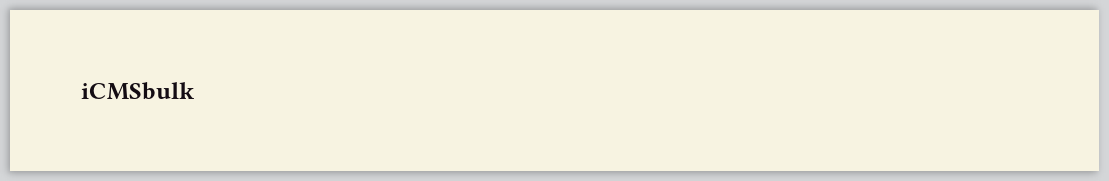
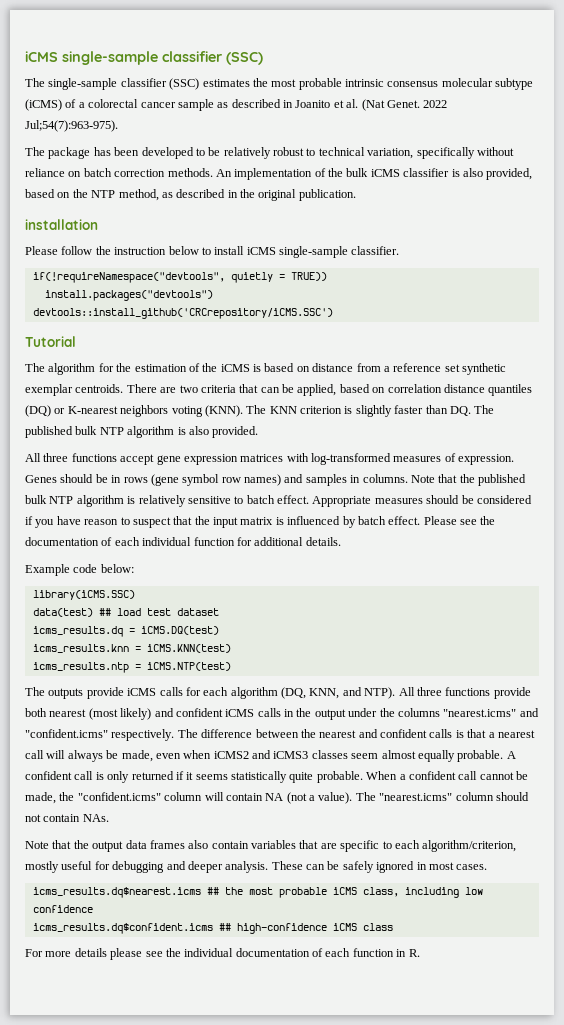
[81,82,195,100] iCMSbulk -> [25,51,263,65] [25,78,534,90] [25,99,448,111] [25,120,118,132] [25,147,514,159] [25,168,533,180] [25,189,356,201] [25,219,98,230] [25,246,400,258] [32,272,327,283] [44,290,213,301] [32,308,333,319] [25,336,76,347] [25,363,506,375] [25,384,533,396] [25,405,495,417] [25,426,259,438] [25,453,515,465] [25,474,526,486] [25,495,532,507] [25,516,496,528] [25,537,341,546] [25,564,134,576] [32,590,135,600] [32,608,219,617] [32,626,219,637] [32,644,231,653] [32,662,231,673] [25,687,531,699] [25,708,539,720] [25,729,535,741] [25,750,516,762] [25,771,528,783] [25,792,529,804] [25,814,109,822] [25,840,517,852] [25,861,488,873] [32,887,483,898] [32,905,93,913] [32,923,393,934] [25,948,420,960] iCMS single-sample classifier (SSC) // The single-sample classifier (SSC) estimates the most probable intrinsic consensus molecular subtype (iCMS) of a colorectal cancer sample as described in Joanito et al. (Nat Genet. 2022 Jul;54(7):963-975). // The package has been developed to be relatively robust to technical variation, specifically without reliance on batch correction methods. An implementation of the bulk iCMS classifier is also provided, based on the NTP method, as described in the original publication. // installation // Please follow the instruction below to install iCMS single-sample classifier. // if(!requireNamespace("devtools", quietly = TRUE)) // install.packages("devtools") // devtools::install_github('CRCrepository/iCMS.SSC') // Tutorial // The algorithm for the estimation of the iCMS is based on distance from a reference set synthetic exemplar centroids. There are two criteria that can be applied, based on correlation distance quantiles (DQ) or K-nearest neighbors voting (KNN). The KNN criterion is slightly faster than DQ. The published bulk NTP algorithm is also provided. // All three functions accept gene expression matrices with log-transformed measures of expression. Genes should be in rows (gene symbol row names) and samples in columns. Note that the published bulk NTP algorithm is relatively sensitive to batch effect. Appropriate measures should be considered if you have reason to suspect that the input matrix is influenced by batch effect. Please see the documentation of each individual function for additional details. // Example code below: // library(iCMS.SSC) // data(test) ## load test dataset // icms_results.dq = iCMS.DQ(test) // icms_results.knn = iCMS.KNN(test) // icms_results.ntp = iCMS.NTP(test) // The outputs provide iCMS calls for each algorithm (DQ, KNN, and NTP). All three functions provide both nearest (most likely) and confident iCMS calls in the output under the columns "nearest.icms" and "confident.icms" respectively. The difference between the nearest and confident calls is that a nearest call will always be made, even when iCMS2 and iCMS3 classes seem almost equally probable. A confident call is only returned if it seems statistically quite probable. When a confident call cannot be made, the "confident.icms" column will contain NA (not a value). The "nearest.icms" column should not contain NAs. // Note that the output data frames also contain variables that are specific to each algorithm/criterion, mostly useful for debugging and deeper analysis. These can be safely ignored in most cases. // icms_results.dq$nearest.icms ## the most probable iCMS class, including low confidence // icms_results.dq$confident.icms ## high-confidence iCMS class // For more details please see the individual documentation of each function in R.

